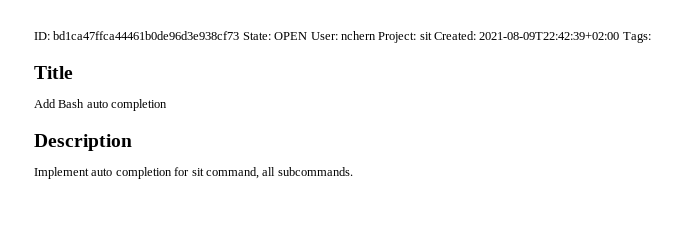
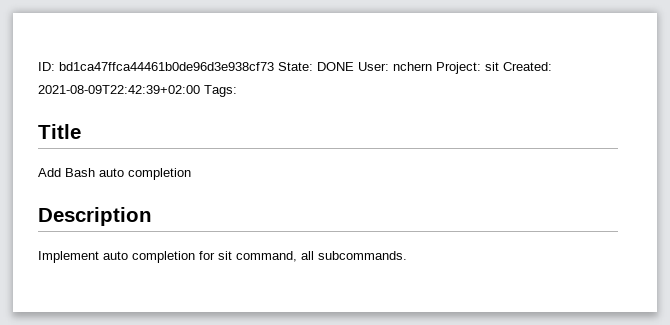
[274,32,308,40] OPEN -> [317,62,354,71] DONE

